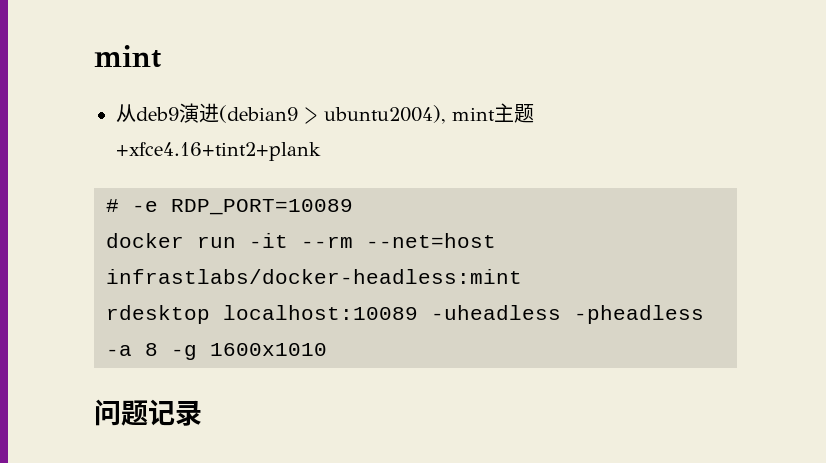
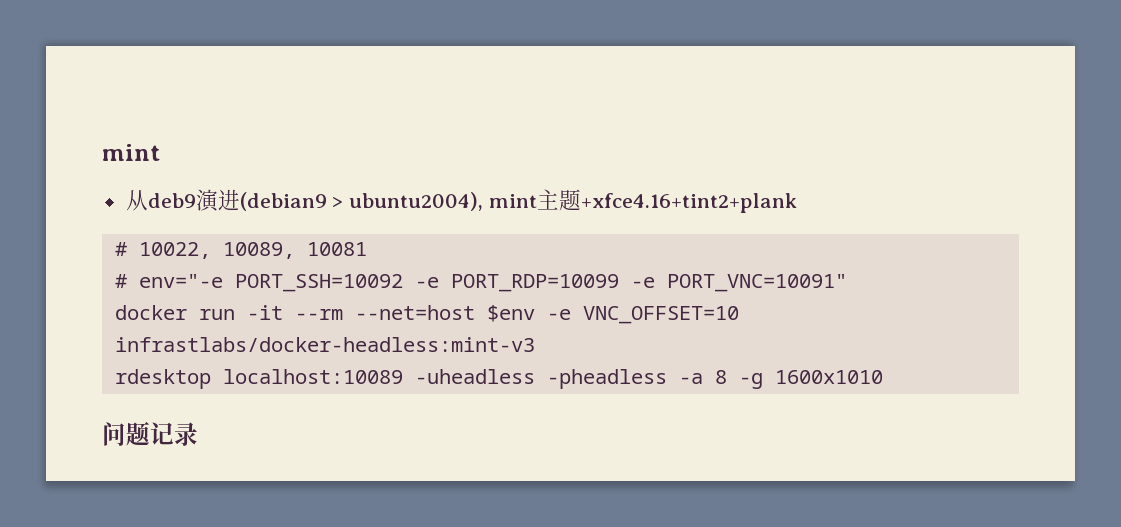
[132,199,353,215] -e RDP_PORT=10089 -> [138,242,367,259] [114,274,847,292] 10022, 10089, 10081 // # env="-e PORT_SSH=10092 -e PORT_RDP=10099 -e PORT_VNC=10091"
[106,269,522,284] infrastlabs/docker-headless:mint -> [486,305,739,324] [114,337,535,352] $env -e VNC_OFFSET=10 infrastlabs/docker-headless:mint-v3

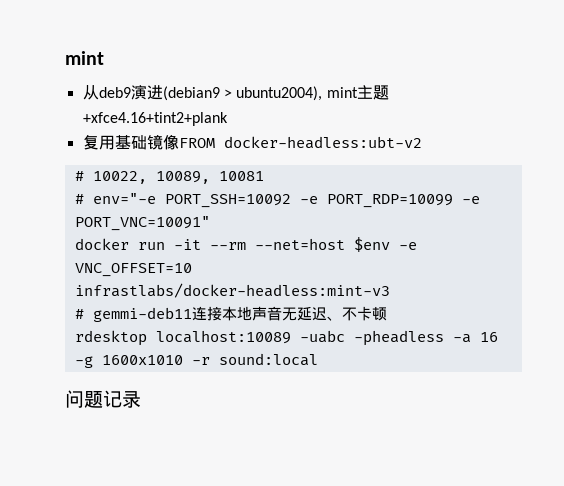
(798, 203) none -> [82,134,422,150] // 复用基础镜像FROM docker-headless:ubt-v2
(535, 344) none -> [74,306,387,322] // # gemmi-deb11连接本地声音无延迟、不卡顿
[414,369,535,384] -uheadless -> [299,330,345,343] -uabc
[714,370,727,384] 8 -> [479,332,498,342] 16
(883, 377) none -> [191,353,318,366] -r sound:local

